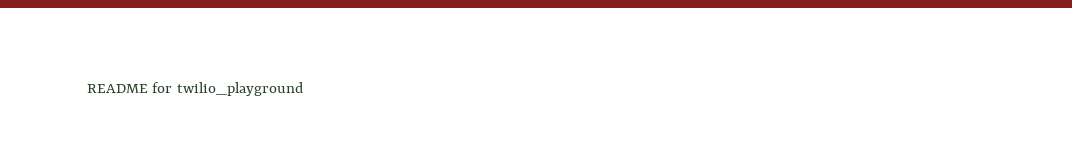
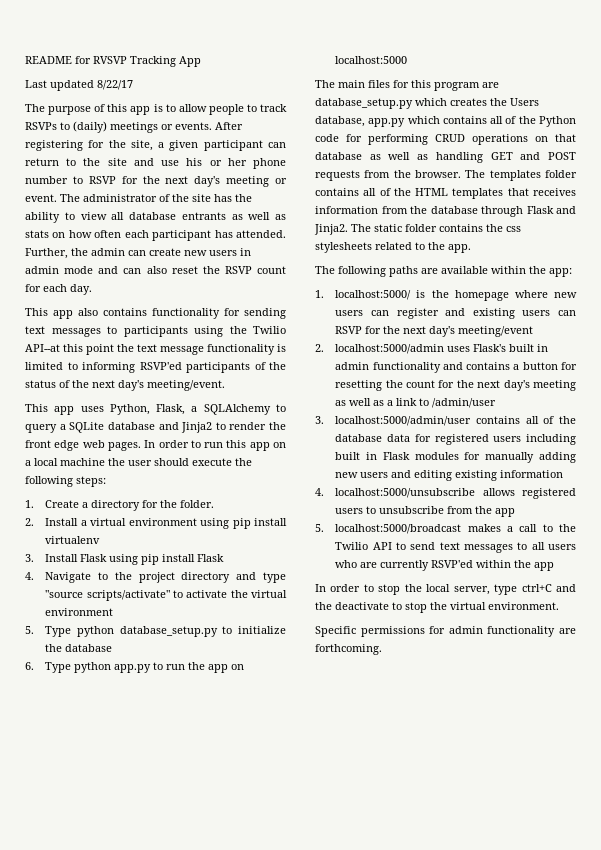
[176,82,303,96] twilio_playground -> [93,56,201,67] [25,80,133,91] [25,104,287,115] [25,121,243,133] [25,140,286,151] [25,158,287,169] [25,176,287,187] [25,194,252,202] [25,212,286,223] [25,230,286,241] [25,248,251,259] [25,266,286,274] [25,284,92,295] [25,308,286,319] [25,326,286,337] [25,344,286,355] [25,362,286,373] [25,380,225,391] [25,404,286,415] [25,422,286,433] [25,440,287,451] [25,458,252,466] [25,476,106,487] [25,500,215,511] [25,518,287,529] [45,536,101,544] [25,554,225,565] [25,572,286,583] [45,590,287,601] [45,608,114,616] [25,626,286,637] [45,644,113,652] [25,662,245,673] [335,56,408,64] [315,80,499,91] [315,98,539,109] [315,116,576,127] [315,134,576,145] [315,152,576,163] [315,170,577,181] [315,188,576,199] [315,206,576,217] [314,224,521,235] [315,242,471,253] [315,266,572,277] [315,290,577,301] [335,308,576,319] [335,326,534,337] [315,344,549,354] [335,362,577,373] [335,380,576,391] [335,398,497,408] [315,416,576,426] [335,434,576,445] [335,452,576,463] [335,470,564,481] [315,488,576,499] [335,506,516,517] [315,524,576,534] [335,542,576,553] [335,560,555,571] [315,584,576,595] [315,602,559,613] [315,626,576,637] [315,644,382,655] RVSVP Tracking App // Last updated 8/22/17 // The purpose of this app is to allow people to track RSVPs to (daily) meetings or events. After registering for the site, a given participant can return to the site and use his or her phone number to RSVP for the next day's meeting or event. The administrator of the site has the ability to view all database entrants as well as stats on how often each participant has attended. Further, the admin can create new users in admin mode and can also reset the RSVP count for each day. // This app also contains functionality for sending text messages to participants using the Twilio API--at this point the text message functionality is limited to informing RSVP'ed participants of the status of the next day's meeting/event. // This app uses Python, Flask, a SQLAlchemy to query a SQLite database and Jinja2 to render the front edge web pages. In order to run this app on a local machine the user should execute the following steps: // 1. Create a directory for the folder. // 2. Install a virtual environment using pip install virtualenv // 3. Install Flask using pip install Flask // 4. Navigate to the project directory and type "source scripts/activate" to activate the virtual environment // 5. Type python database_setup.py to initialize the database // 6. Type python app.py to run the app on localhost:5000 // The main files for this program are database_setup.py which creates the Users database, app.py which contains all of the Python code for performing CRUD operations on that database as well as handling GET and POST requests from the browser. The templates folder contains all of the HTML templates that receives information from the database through Flask and Jinja2. The static folder contains the css stylesheets related to the app. // The following paths are available within the app: // 1. localhost:5000/ is the homepage where new users can register and existing users can RSVP for the next day's meeting/event // 2. localhost:5000/admin uses Flask's built in admin functionality and contains a button for resetting the count for the next day's meeting as well as a link to /admin/user // 3. localhost:5000/admin/user contains all of the database data for registered users including built in Flask modules for manually adding new users and editing existing information // 4. localhost:5000/unsubscribe allows registered users to unsubscribe from the app // 5. localhost:5000/broadcast makes a call to the Twilio API to send text messages to all users who are currently RSVP'ed within the app // In order to stop the local server, type ctrl+C and the deactivate to stop the virtual environment. // Specific permissions for admin functionality are forthcoming.

